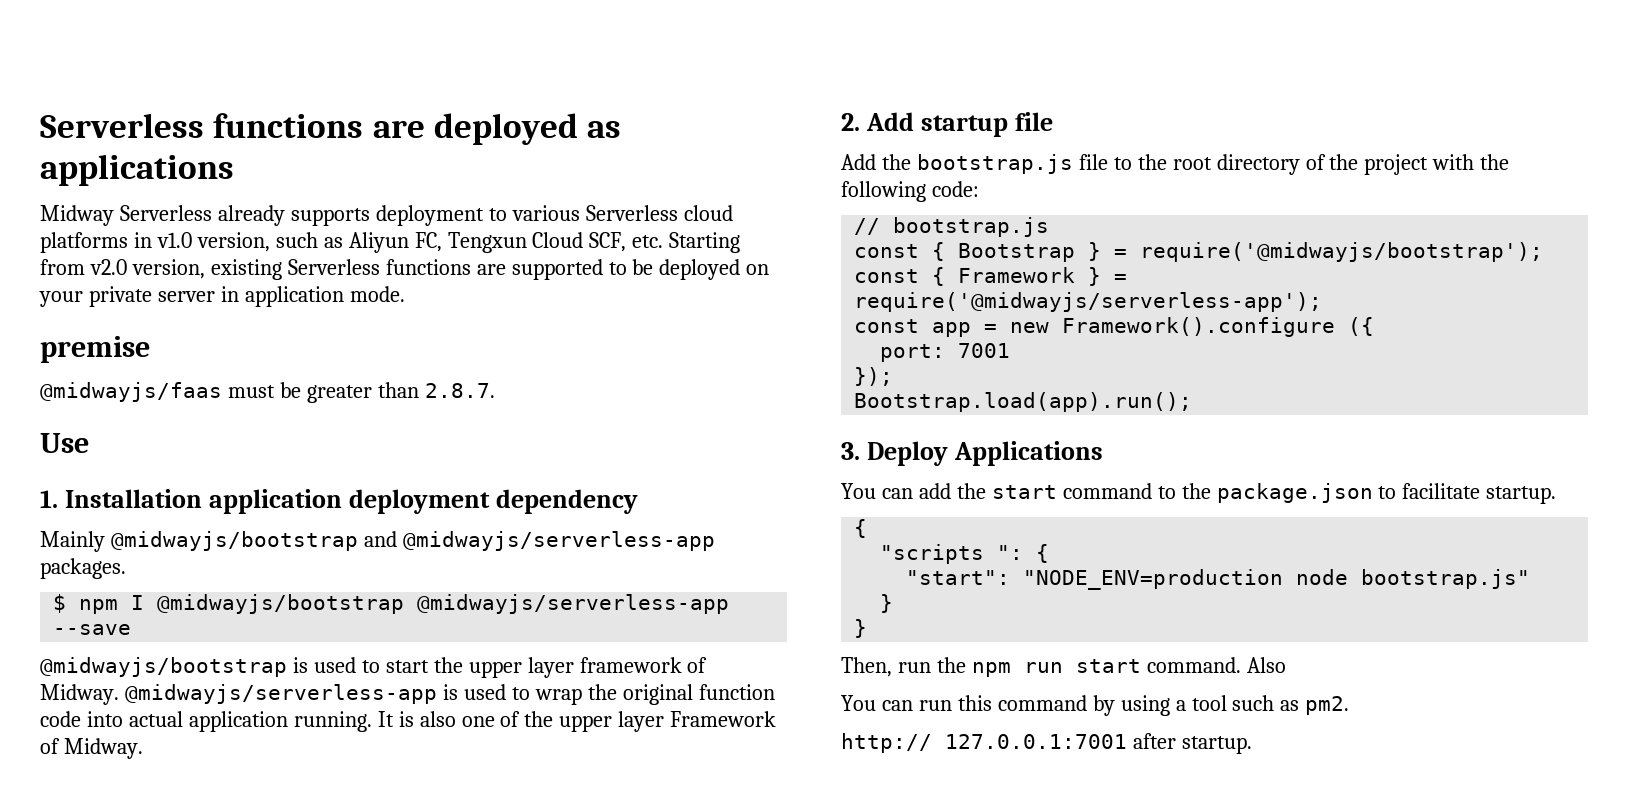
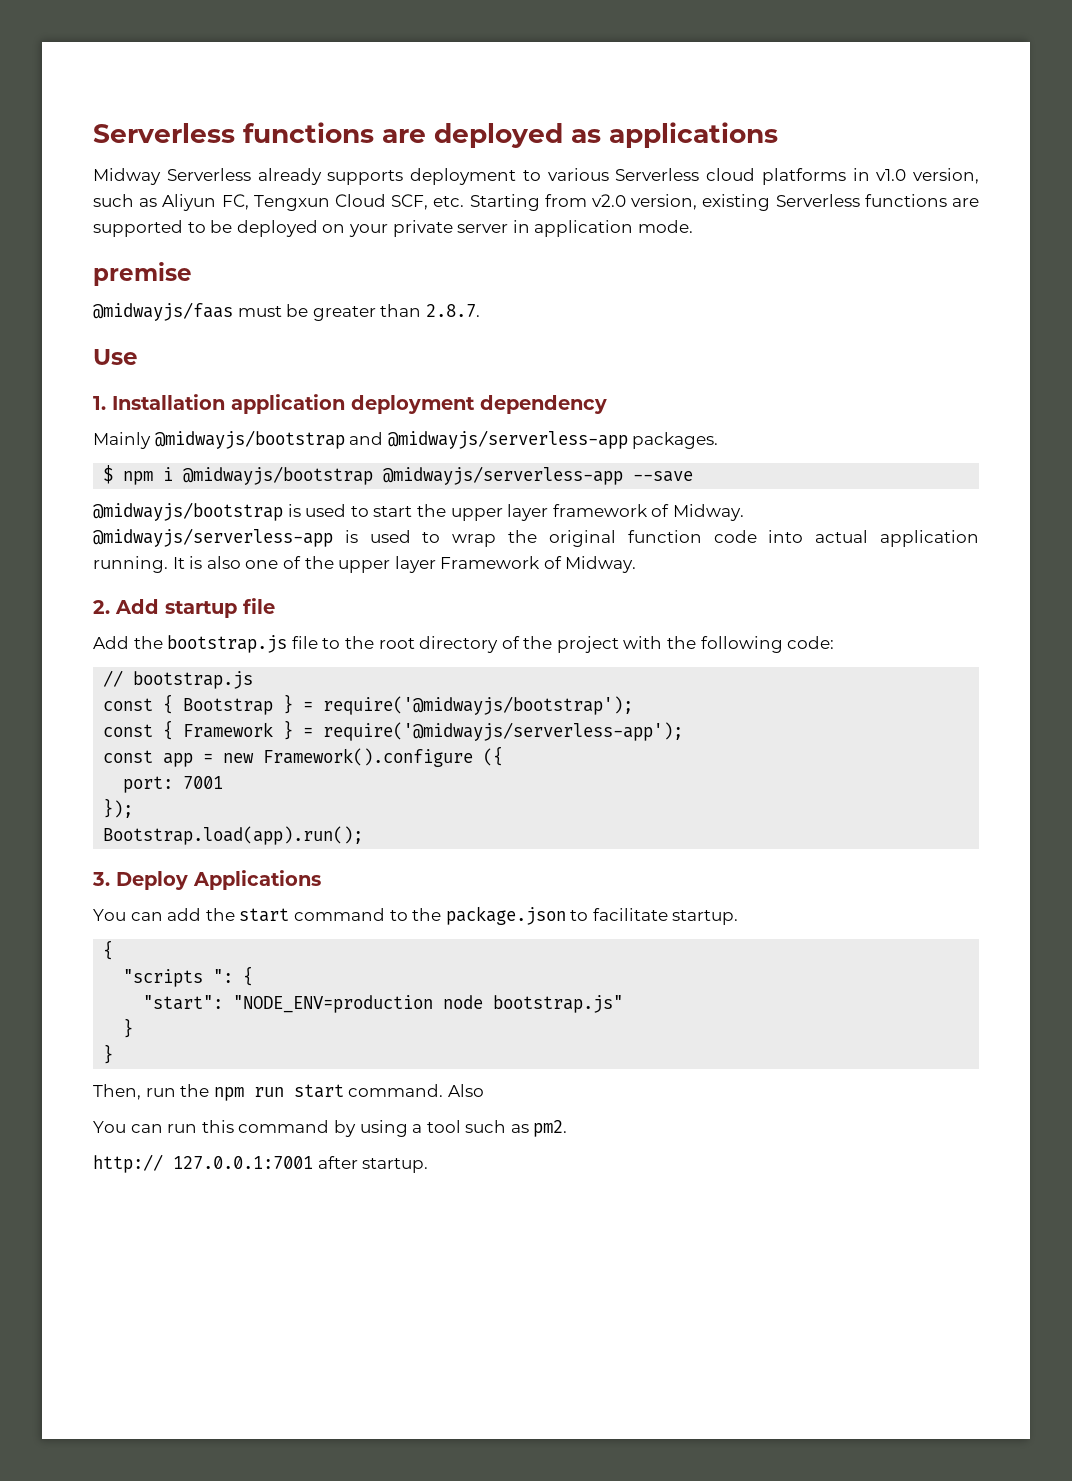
[131,595,145,610] I -> [163,467,174,481] i

